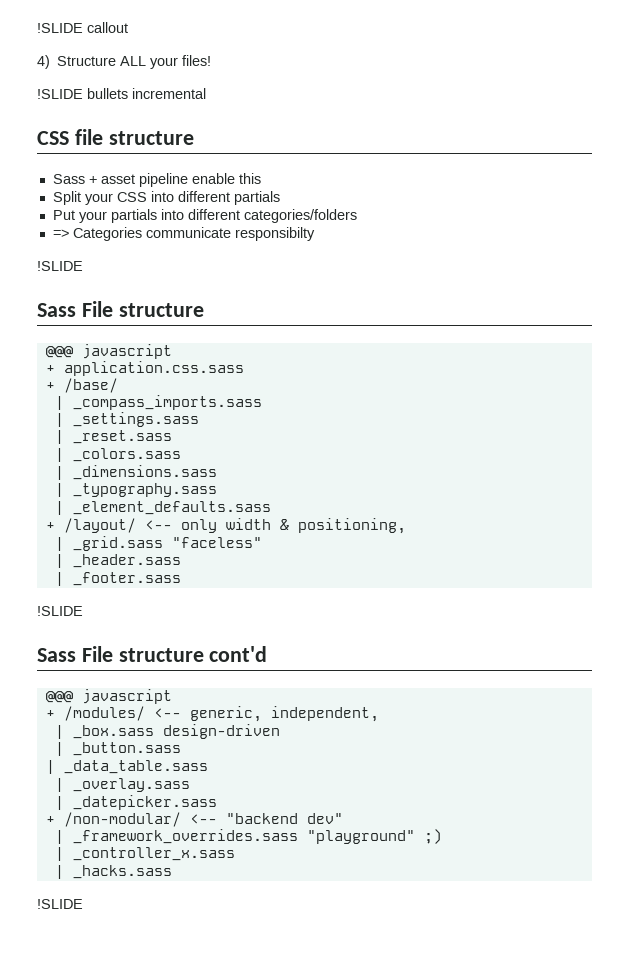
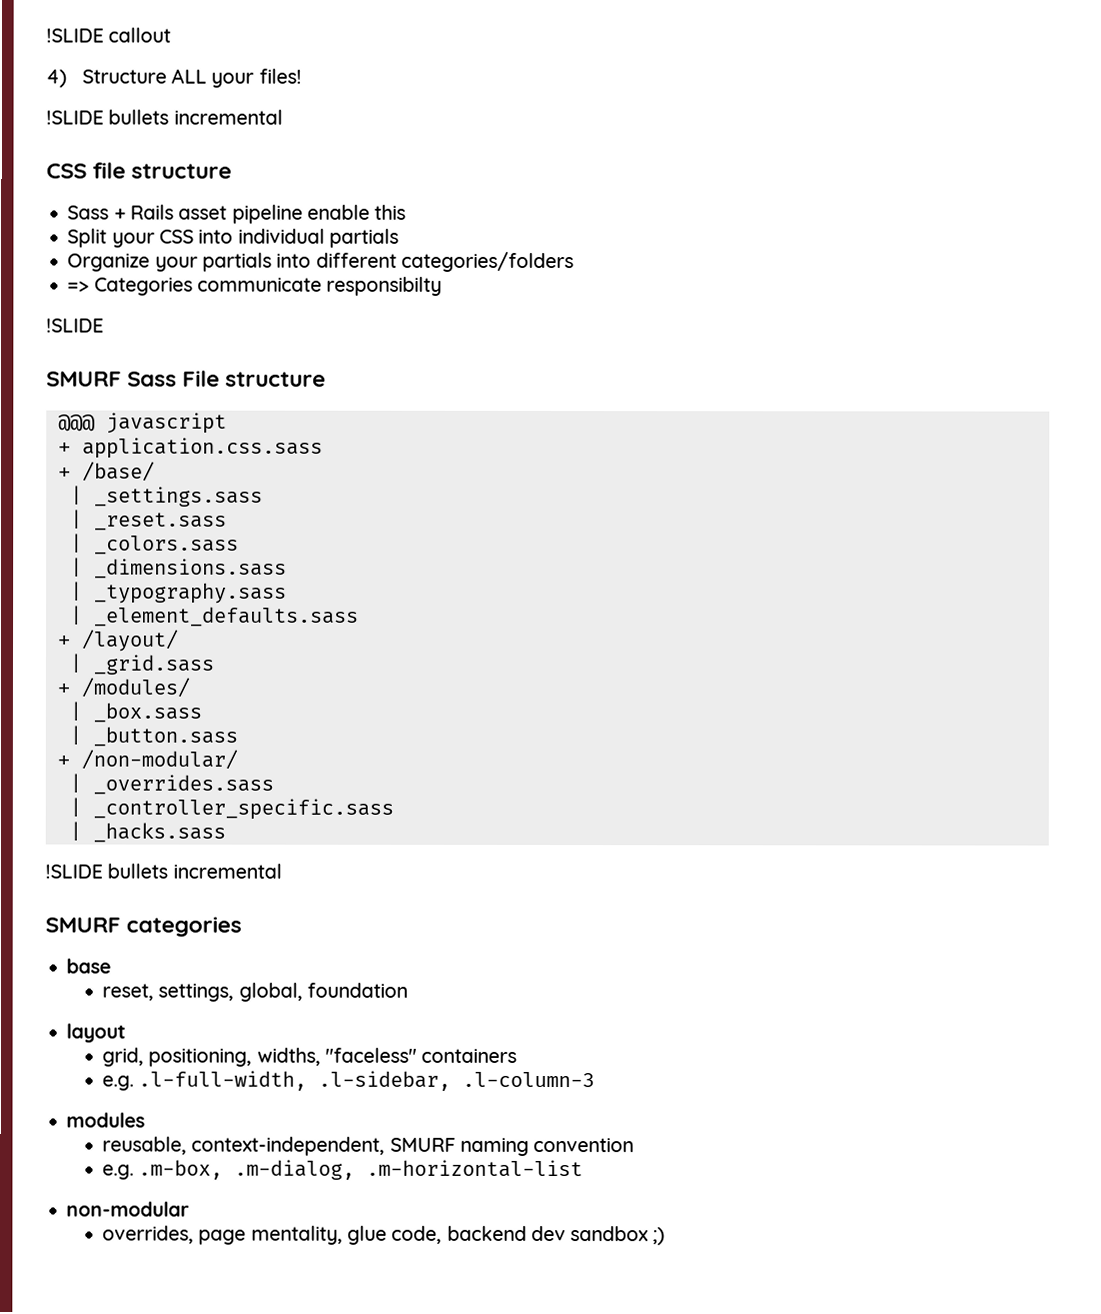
(97, 180) none -> [129,204,174,220] Rails
[177,191,230,202] different -> [237,228,325,244] individual
[52,210,75,220] Put -> [67,253,151,272] Organize
(83, 266) none -> [46,371,122,387] SMURF
[54,395,262,410] // | _compass_imports.sass -> (155, 471) none
[144,518,406,534] [54,536,262,551] [54,554,181,568] [54,572,181,586] [37,606,83,616] [37,646,268,662] [45,689,172,704] <-- only width & positioning, // | _grid.sass "faceless" // | _header.sass // | _footer.sass // !SLIDE // Sass File structure cont'd // @@@ javascript -> [68,653,215,675] // | _grid.sass
[153,706,379,722] <-- generic, independent, -> (190, 687) none
[162,724,280,739] design-driven -> (202, 712) none
[45,760,208,774] [54,778,190,792] [54,795,217,810] [45,812,343,827] [54,829,442,844] [54,847,235,861] [54,865,172,879] [37,899,83,909] | _data_table.sass // | _overlay.sass // | _datepicker.sass // + /non-modular/ <-- "backend dev" // | _framework_overrides.sass "playground" ;) // | _controller_x.sass // | _hacks.sass // !SLIDE -> [56,749,238,770] [68,773,274,795] [68,797,394,820] [68,821,226,843] [45,863,282,879] [45,916,243,937] [66,958,112,974] [102,982,409,1002] [66,1023,127,1043] [102,1047,518,1067] [102,1070,596,1091] [66,1112,146,1128] [102,1136,635,1156] [102,1159,584,1180] [66,1201,191,1217] [102,1225,666,1246] + /non-modular/ // | _overrides.sass // | _controller_specific.sass // | _hacks.sass // !SLIDE bullets incremental // SMURF categories // base // reset, settings, global, foundation // layout // grid, positioning, widths, "faceless" containers // e.g. .l-full-width, .l-sidebar, .l-column-3 // modules // reusable, context-independent, SMURF naming convention // e.g. .m-box, .m-dialog, .m-horizontal-list // non-modular // overrides, page mentality, glue code, backend dev sandbox ;)

